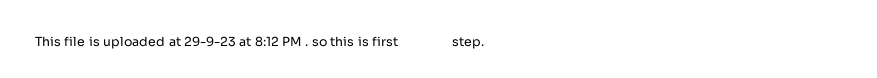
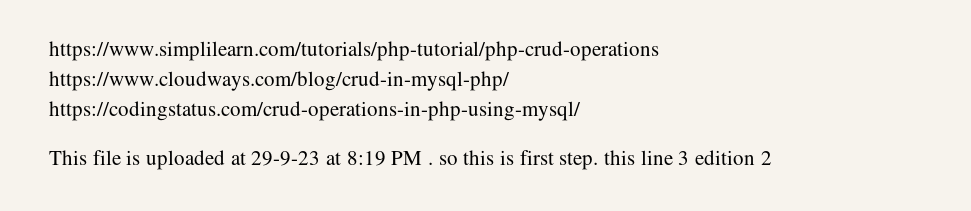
(35, 41) none -> [49,41,659,61] [49,71,510,91] [49,101,581,121] https://www.simplilearn.com/tutorials/php-tutorial/php-crud-operations https://www.cloudways.com/blog/crud-in-mysql-php/ https://codingstatus.com/crud-operations-in-php-using-mysql/ //
[254,36,279,47] 8:12 -> [346,151,386,166] 8:19
(484, 43) none -> [604,150,772,165] this line 3 edition 2

